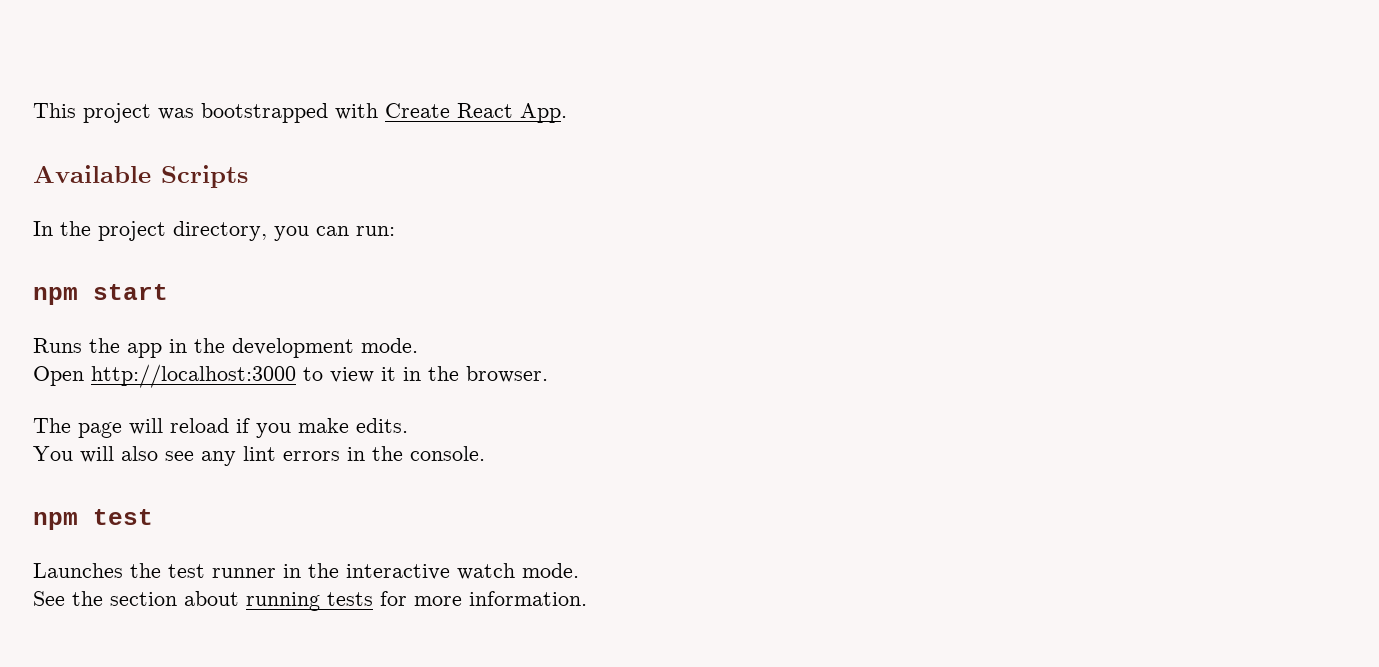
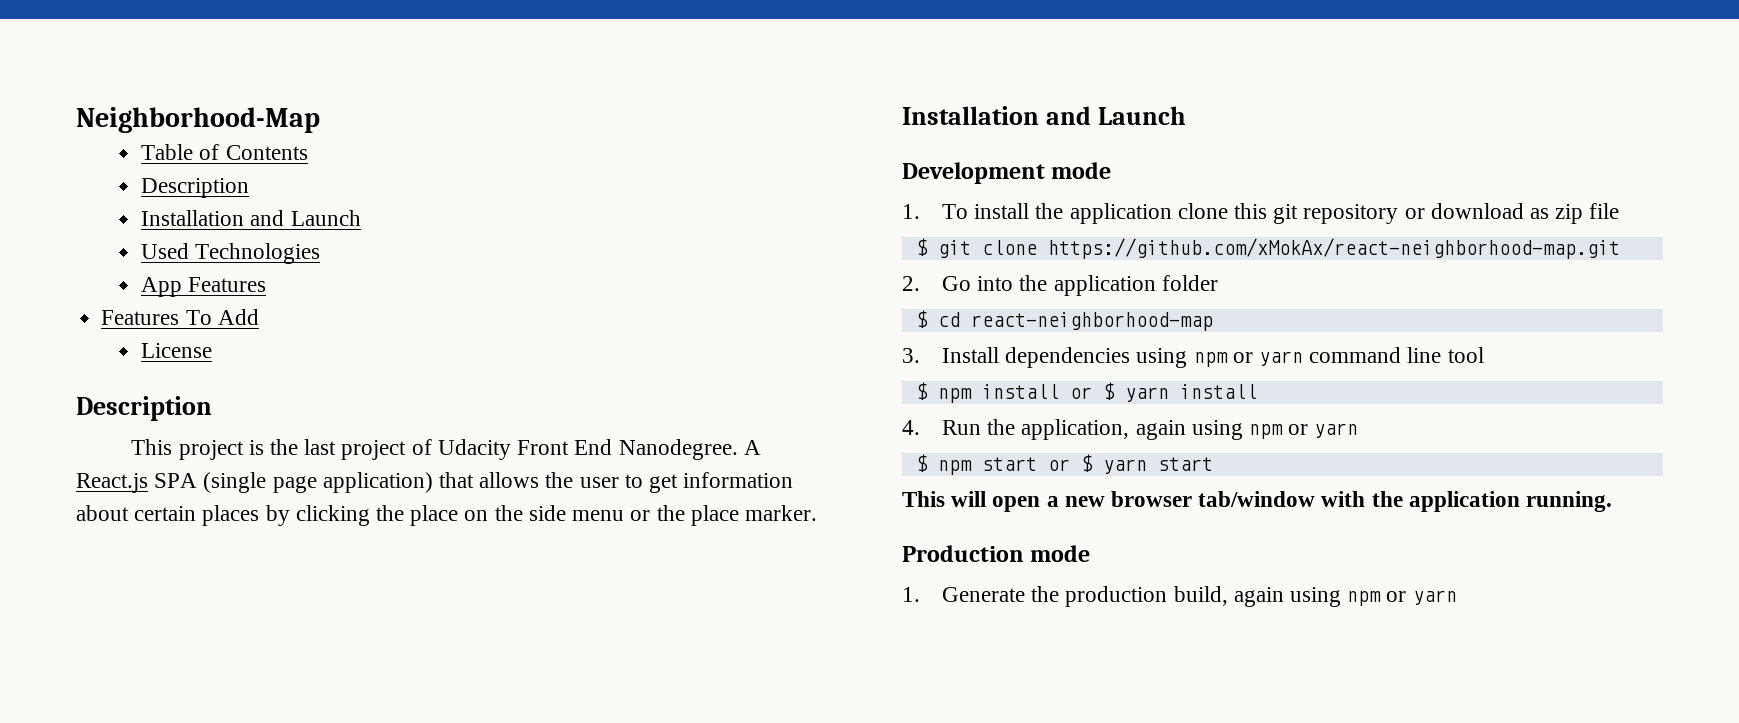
[33,103,567,123] [33,165,248,188] [33,221,395,241] [33,284,168,305] [33,338,418,358] [33,364,548,388] [33,418,408,438] [33,446,485,466] [33,509,153,530] [33,563,579,580] [33,591,587,611] This project was bootstrapped with Create React App. // Available Scripts // In the project directory, you can run: // npm start // Runs the app in the development mode. // Open http://localhost:3000 to view it in the browser. // The page will reload if you make edits. // You will also see any lint errors in the console. // npm test // Launches the test runner in the interactive watch mode. // See the section about running tests for more information. -> [76,107,320,133] [141,144,308,160] [141,178,250,198] [141,210,361,226] [141,243,321,264] [141,277,267,297] [101,309,259,325] [141,343,213,358] [76,396,212,421] [131,439,761,460] [76,472,794,493] [76,505,817,526] [902,106,1186,125] [902,162,1112,184] [902,203,1620,224] [915,238,1620,259] [902,275,1218,296] [915,310,1213,331] [902,347,1484,368] [915,382,1257,403] [902,419,1359,440] [915,454,1213,475] [902,491,1613,512] [902,545,1091,562] [902,586,1457,607] Neighborhood-Map // Table of Contents // Description // Installation and Launch // Used Technologies // App Features // Features To Add // License // Description // This project is the last project of Udacity Front End Nanodegree. A React.js SPA (single page application) that allows the user to get information about certain places by clicking the place on the side menu or the place marker. // Installation and Launch // Development mode // 1. To install the application clone this git repository or download as zip file // $ git clone https://github.com/xMokAx/react-neighborhood-map.git // 2. Go into the application folder // $ cd react-neighborhood-map // 3. Install dependencies using npm or yarn command line tool // $ npm install or $ yarn install // 4. Run the application, again using npm or yarn // $ npm start or $ yarn start // This will open a new browser tab/window with the application running. // Production mode // 1. Generate the production build, again using npm or yarn

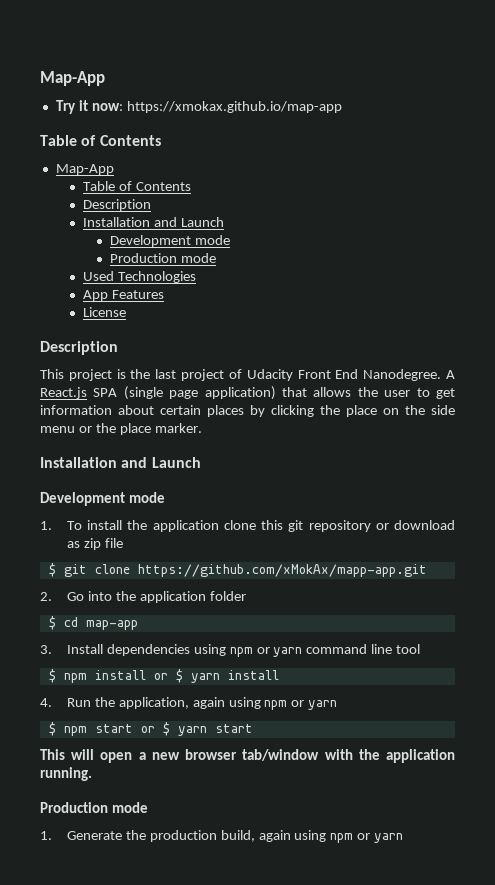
[76,107,320,133] Neighborhood-Map -> [40,71,105,86] [55,100,342,114] [40,135,161,146] [55,164,114,175] Map-App // Try it now: https://xmokax.github.io/map-app // Table of Contents // Map-App
(361, 218) none -> [109,235,230,247] [109,253,216,263] // Development mode // Production mode
[101,309,259,325] // Features To Add -> (164, 294) none
[1047,238,1620,259] https://github.com/xMokAx/react-neighborhood-map.git -> [137,564,427,577] https://github.com/xMokAx/mapp-app.git
[970,312,1213,331] react-neighborhood-map -> [85,620,138,630] map-app

